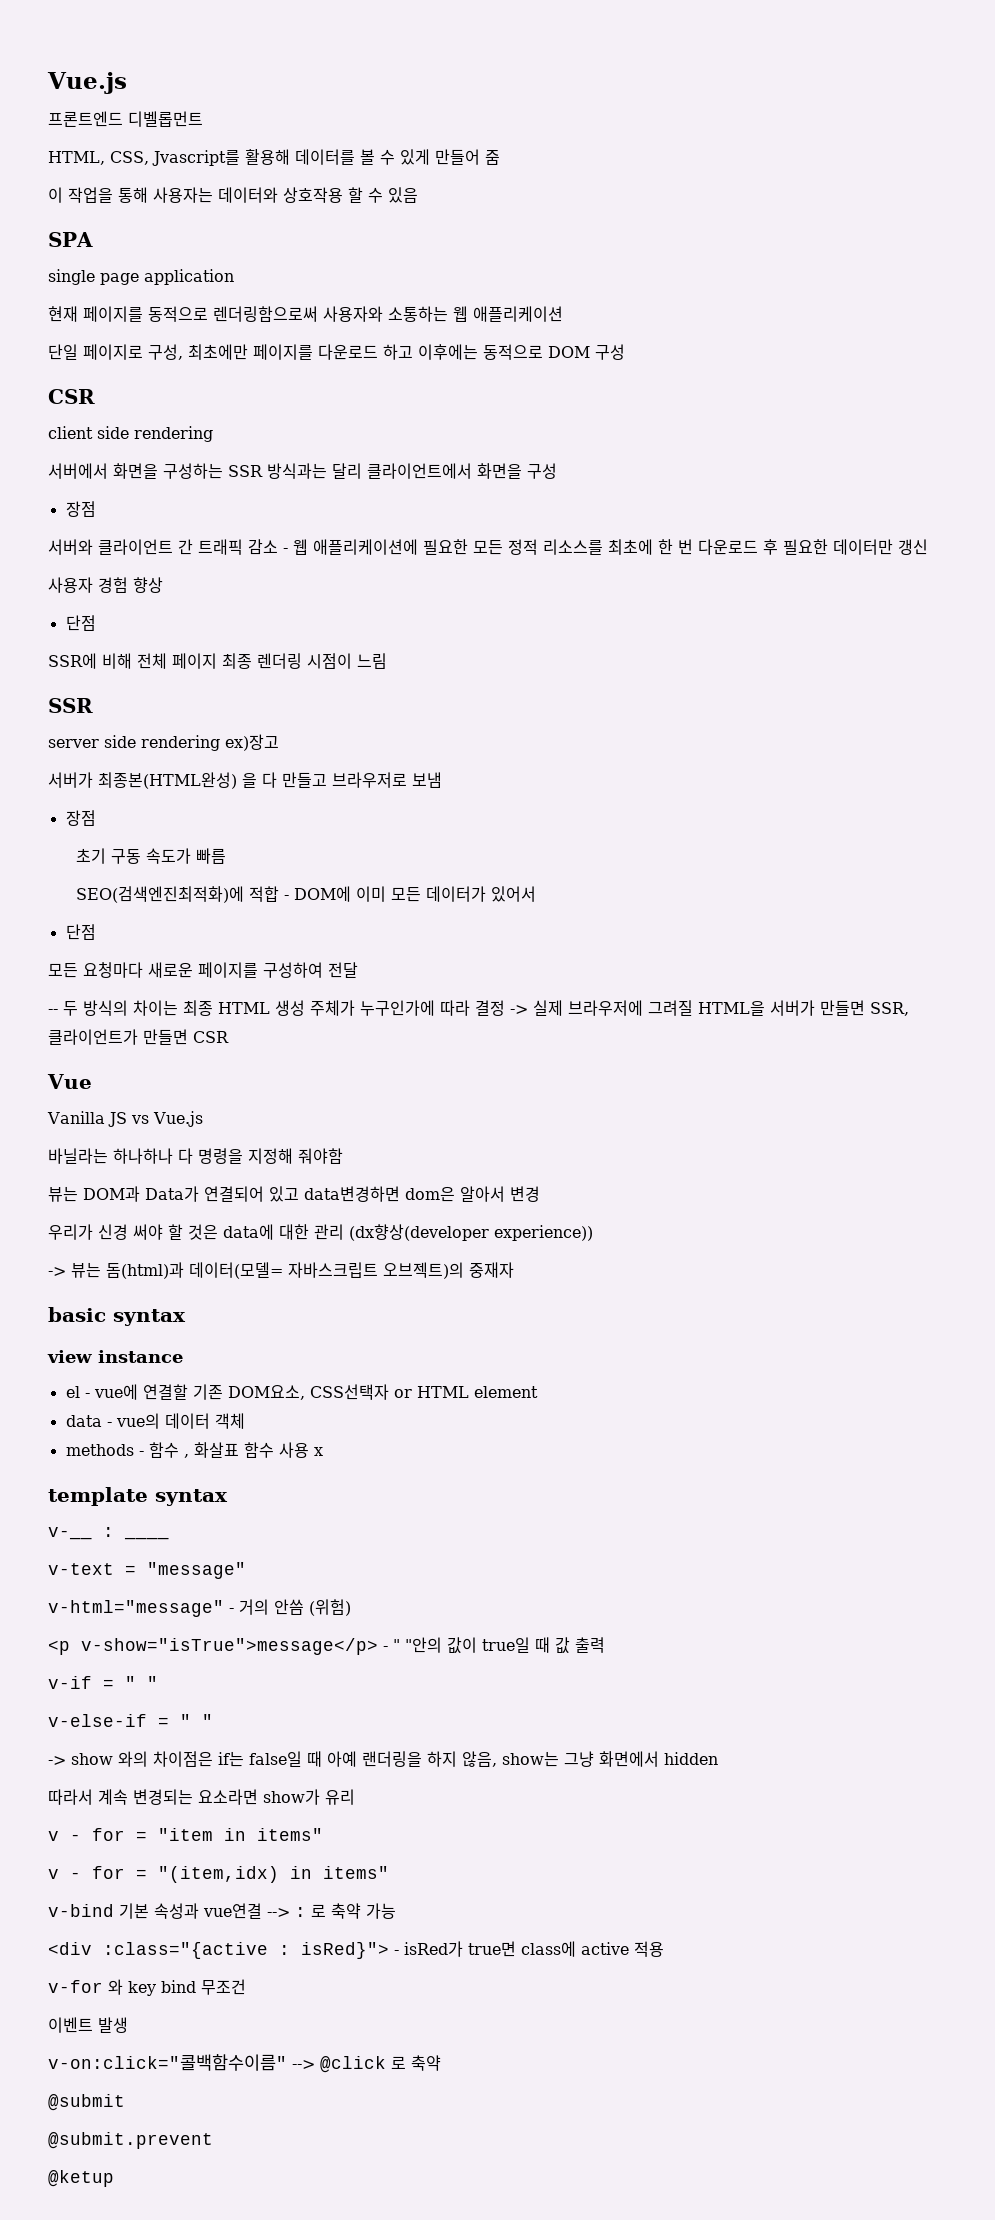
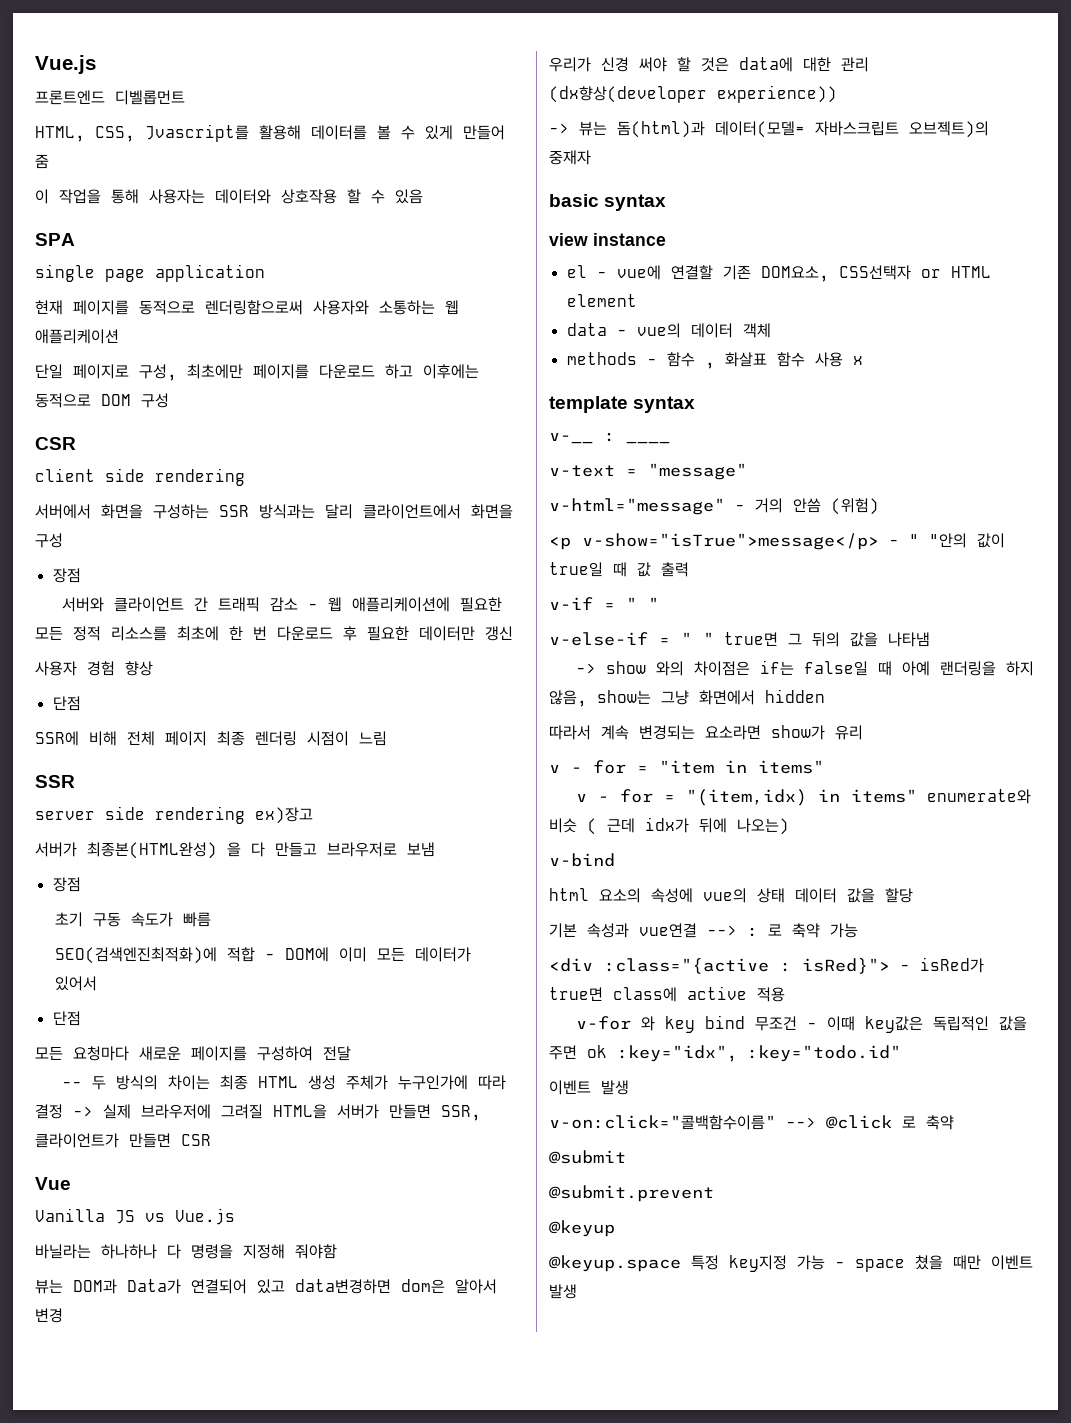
(213, 1720) none -> [724,632,930,647] true면 그 뒤의 값을 나타냄
[48,1904,114,1917] // v-bind -> [927,789,1032,804] [549,817,789,835] [549,853,615,867] [549,888,913,903] enumerate와 비슷 ( 근데 idx가 뒤에 나오는) // v-bind // html 요소의 속성에 vue의 상태 데이터 값을 할당 //
(246, 1987) none -> [807,1016,1028,1033] [549,1045,901,1062] - 이때 key값은 독립적인 값을 주면 ok :key="idx", :key="todo.id"
[48,2170,114,2187] @ketup -> [549,1220,615,1237] [549,1255,1033,1272] [549,1284,577,1299] @keyup // @keyup.space 특정 key지정 가능 - space 쳤을 때만 이벤트 발생

